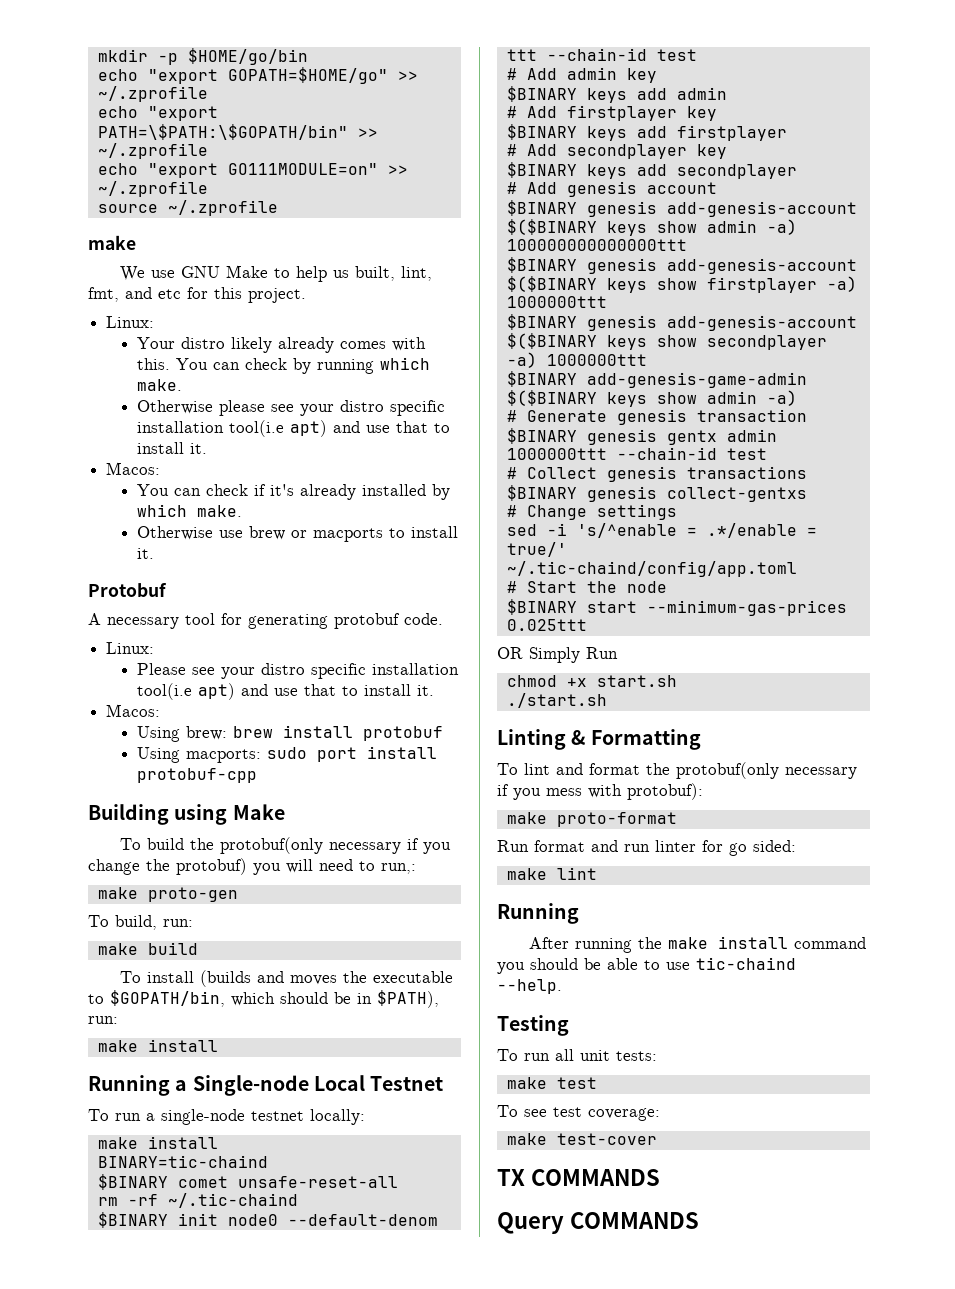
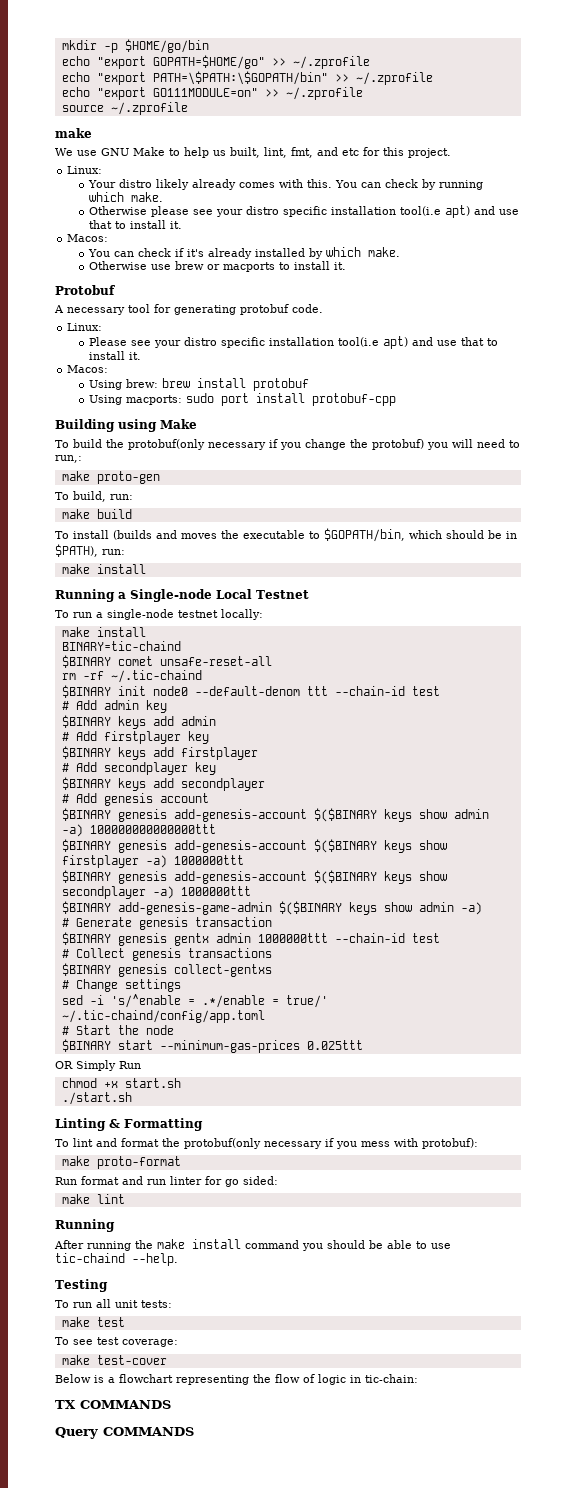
(657, 1139) none -> [55,1374,418,1385] // Below is a flowchart representing the flow of logic in tic-chain:

